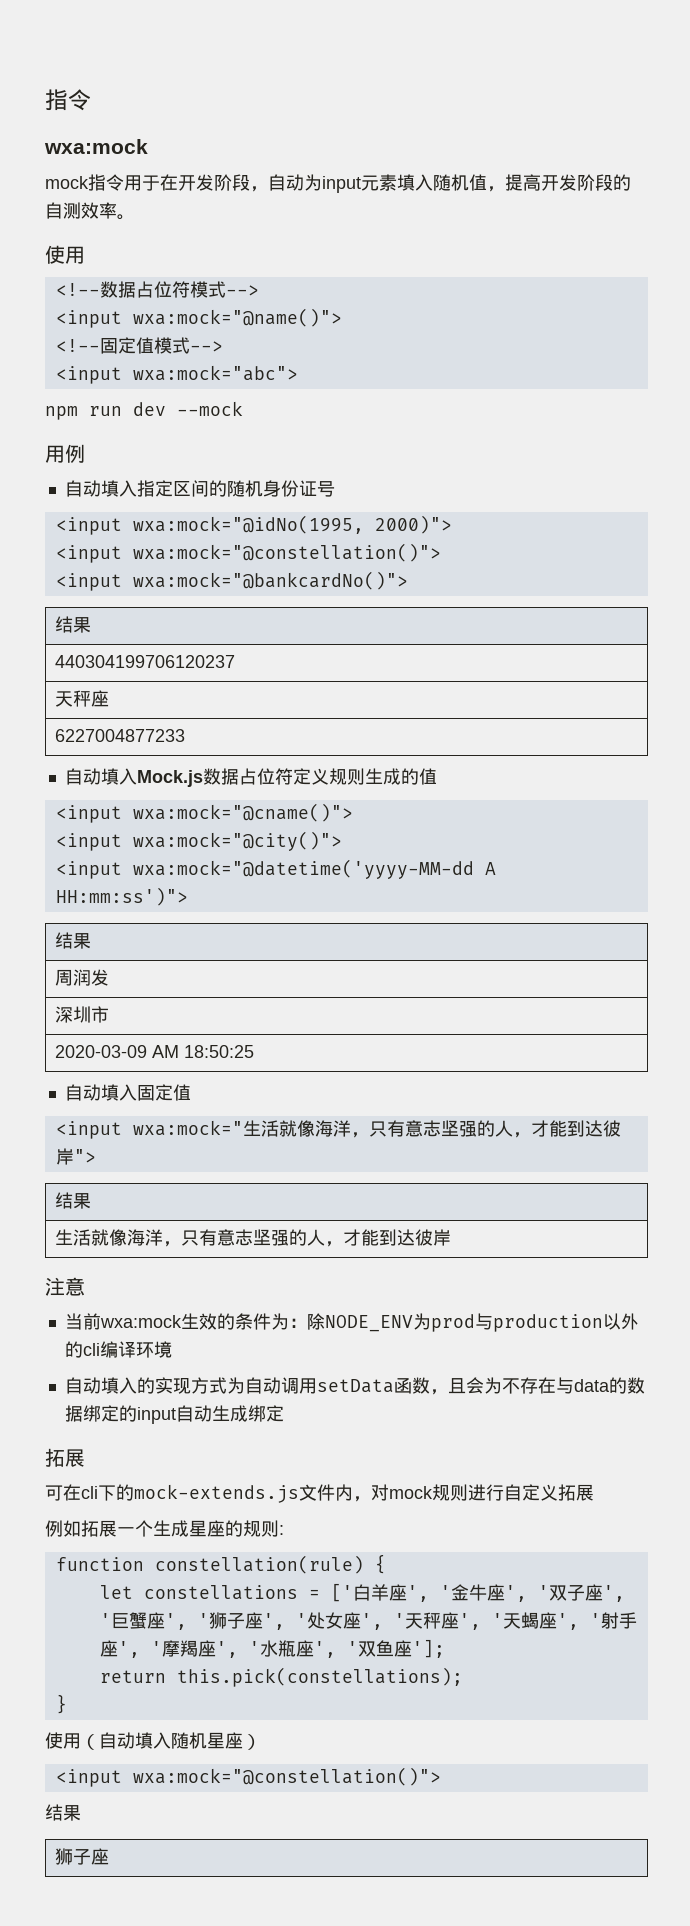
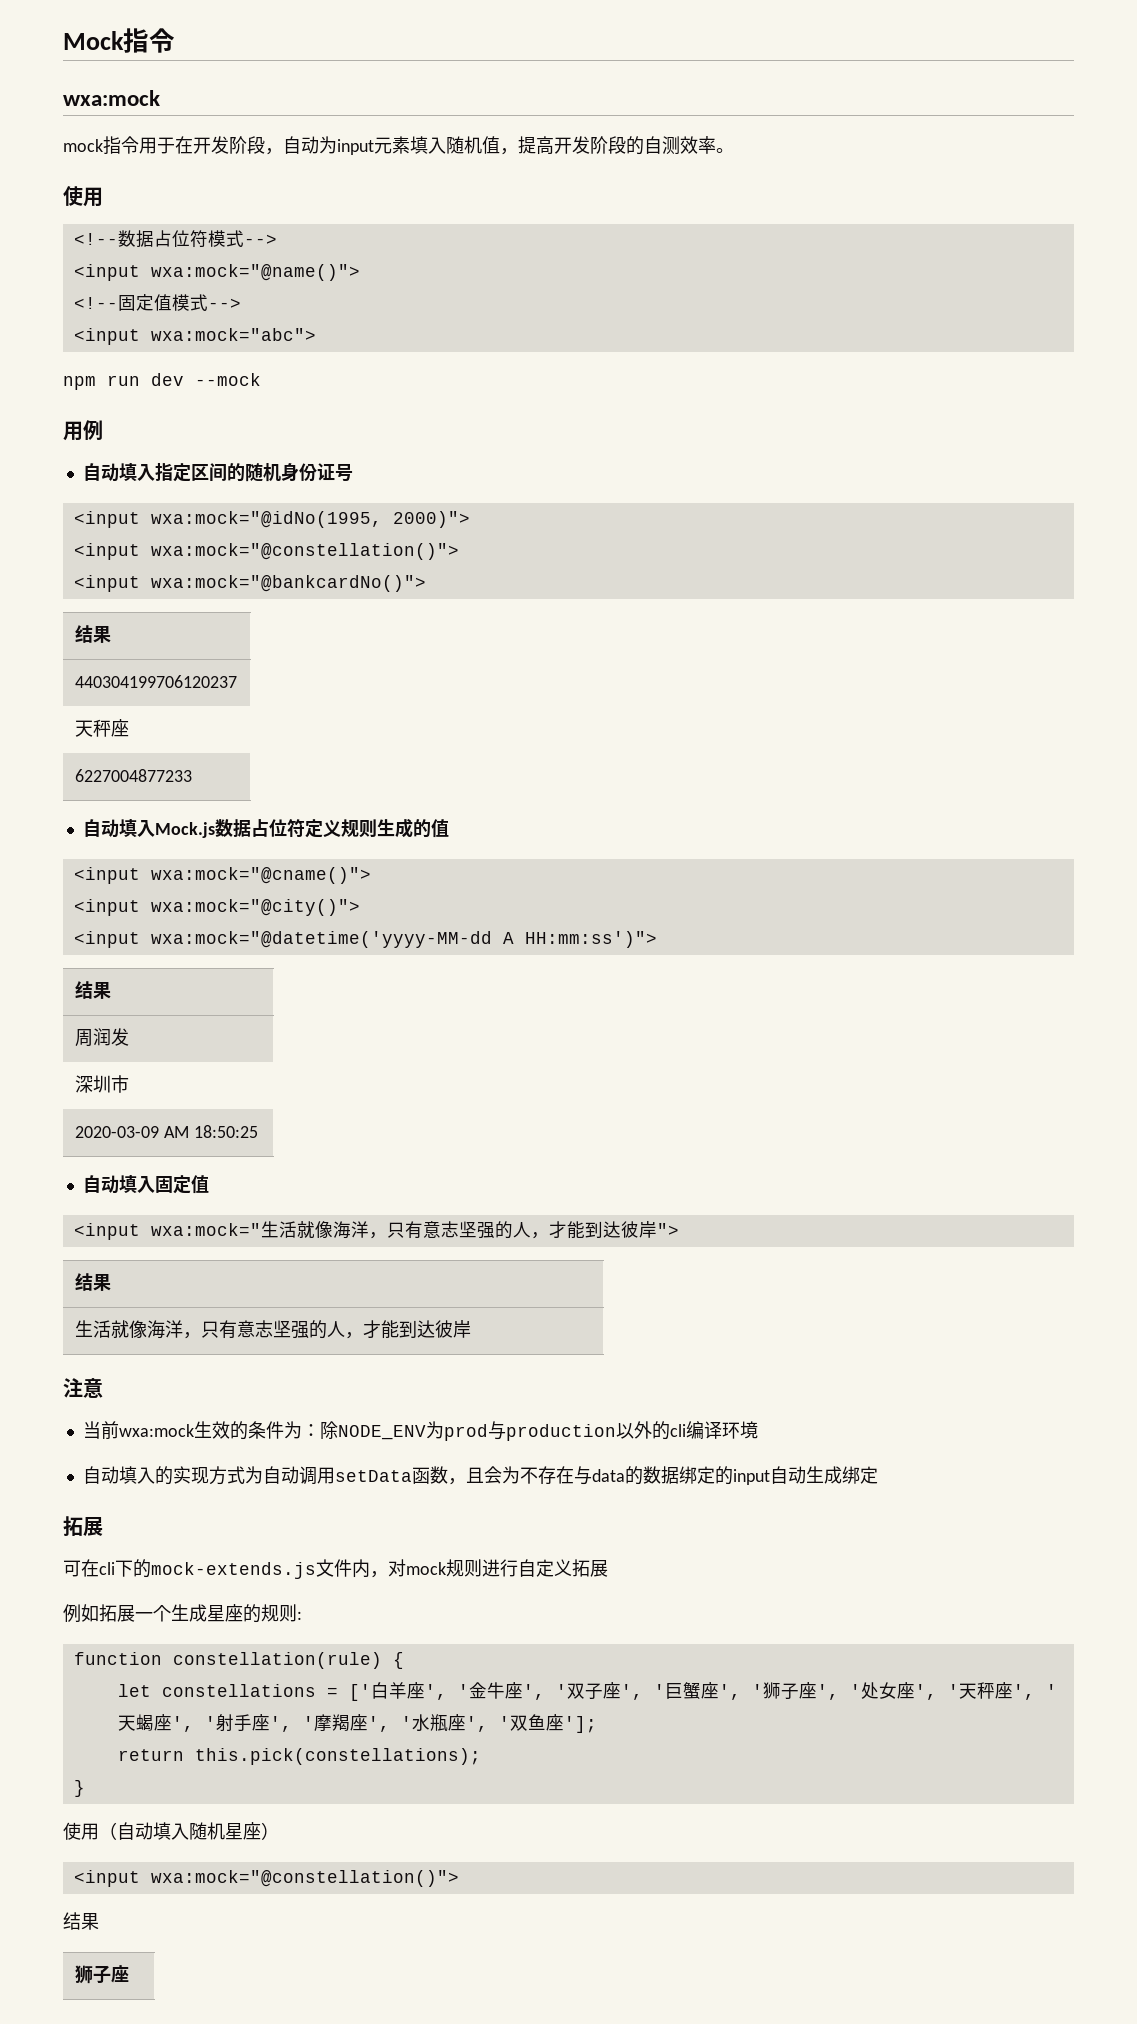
(45, 100) none -> [63,31,124,50] Mock

